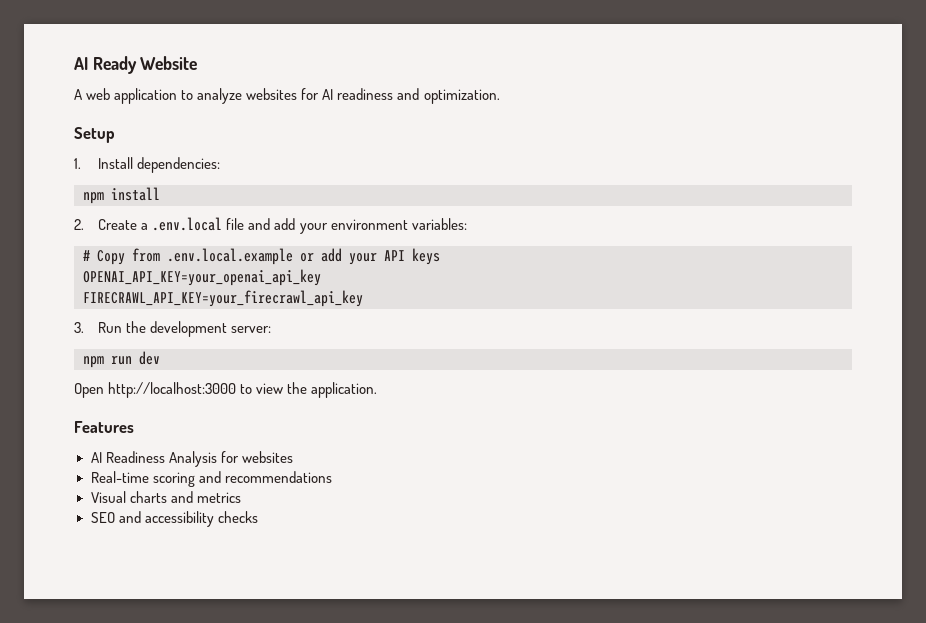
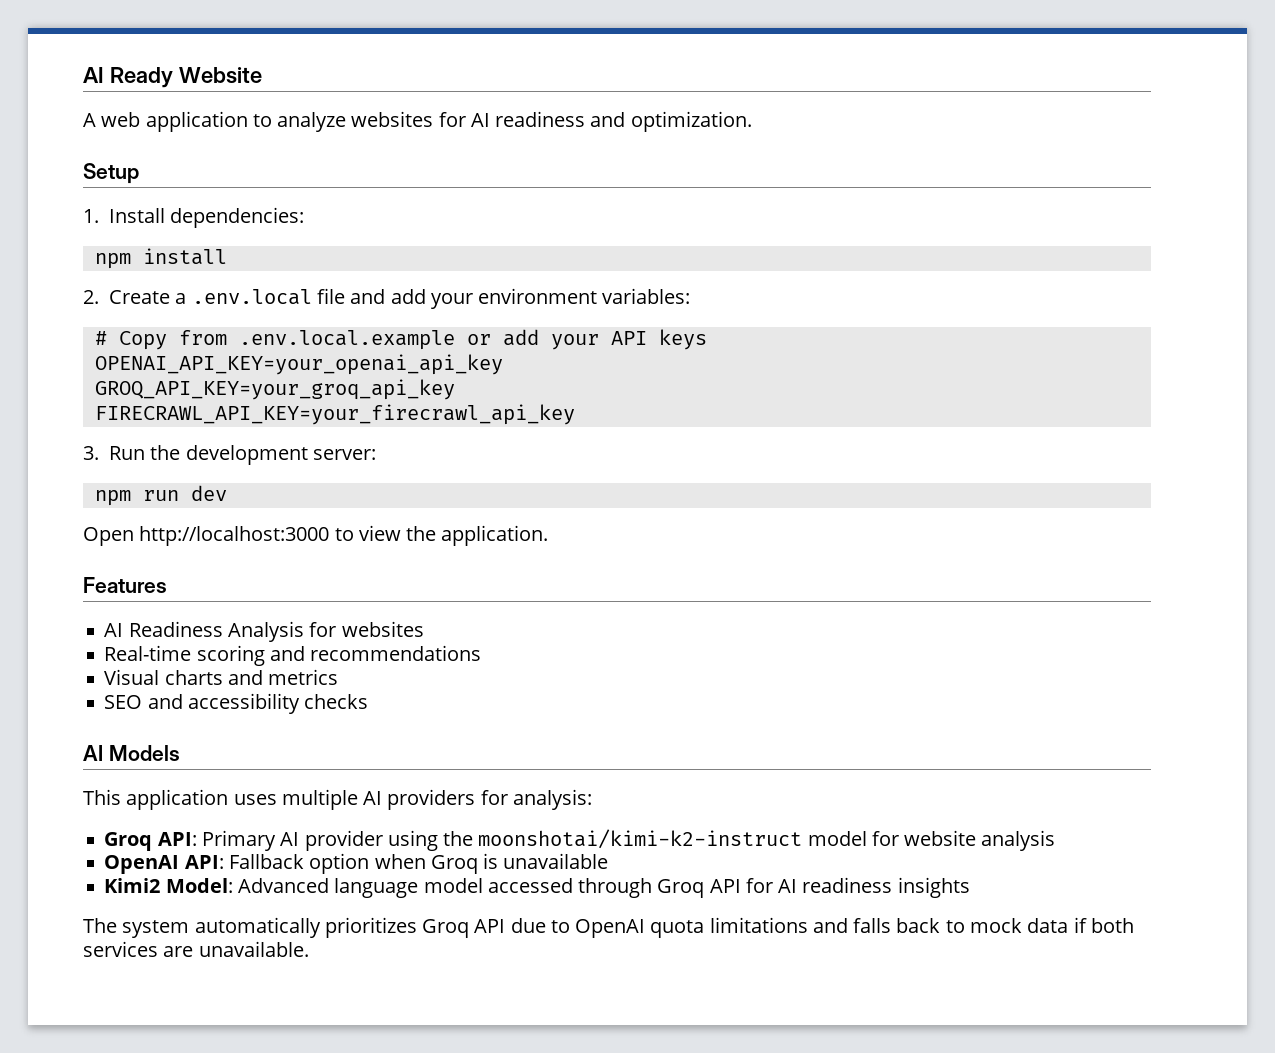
(321, 277) none -> [94,379,455,400] // GROQ_API_KEY=your_groq_api_key
(258, 517) none -> [83,745,180,761] [83,789,592,810] [104,829,1056,851] [104,853,609,874] [104,877,970,898] [83,917,1134,938] [83,941,309,957] // AI Models // This application uses multiple AI providers for analysis: // Groq API: Primary AI provider using the moonshotai/kimi-k2-instruct model for website analysis // OpenAI API: Fallback option when Groq is unavailable // Kimi2 Model: Advanced language model accessed through Groq API for AI readiness insights // The system automatically prioritizes Groq API due to OpenAI quota limitations and falls back to mock data if both services are unavailable.

